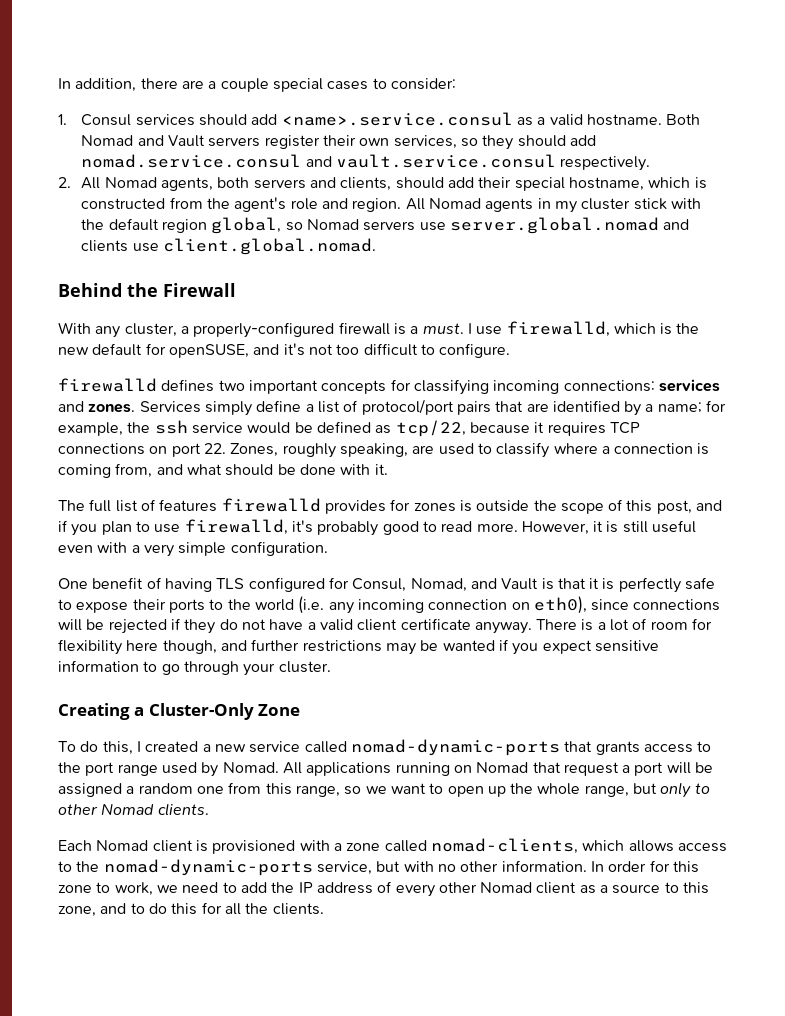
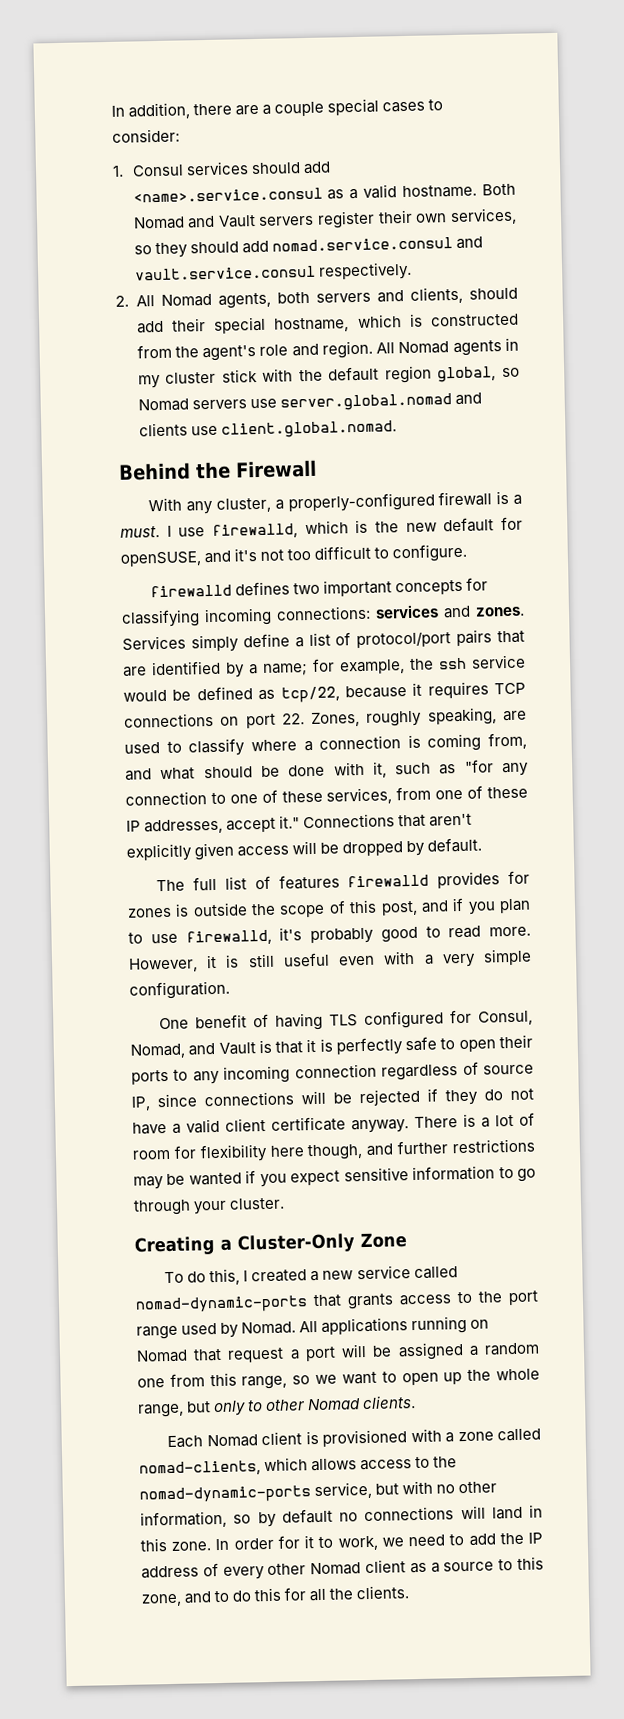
[374,464,388,475] it. -> [372,759,530,778] [125,785,529,806] [126,813,473,835] [126,837,483,862] it, such as "for any connection to one of these services, from one of these IP addresses, accept it." Connections that aren't explicitly given access will be dropped by default.
[76,602,129,613] expose -> [458,1039,496,1053] open
[227,596,587,614] the world (i.e. any incoming connection on eth0), -> [192,1061,535,1085] [131,1096,151,1111] any incoming connection regardless of source IP,
[501,860,587,872] information. -> [140,1504,543,1529] [140,1538,212,1552] information, so by default no connections will land in this zone.
[672,861,699,873] [58,885,92,893] this zone -> [304,1535,315,1549] it

